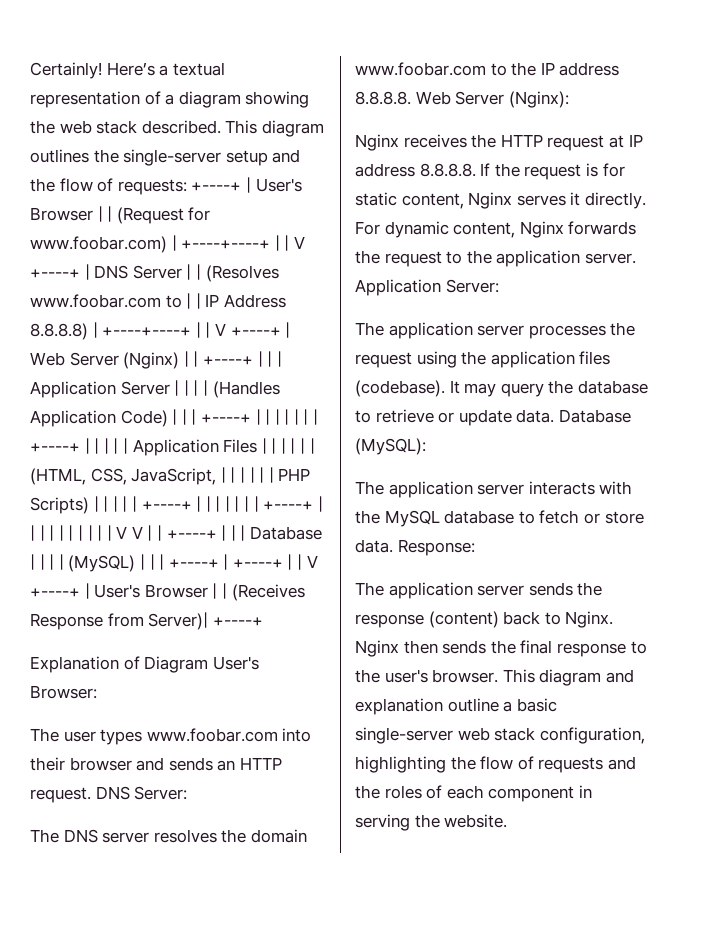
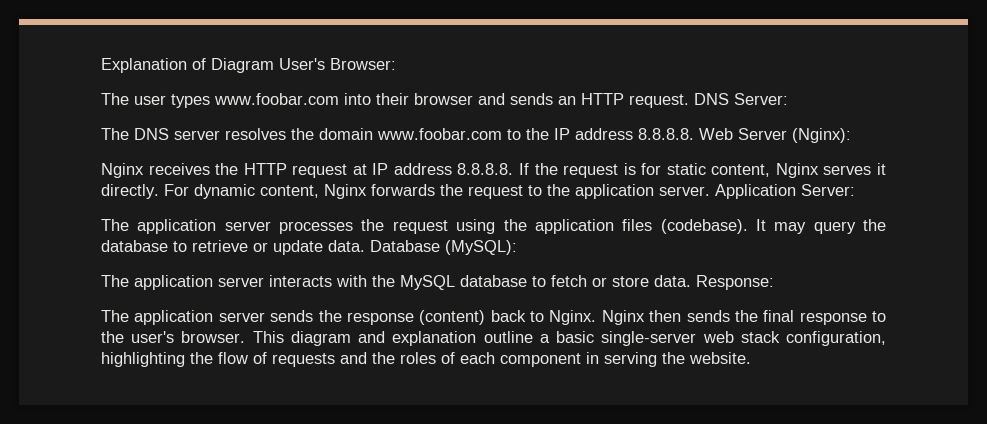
[30,62,225,79] [30,91,310,108] [30,120,324,137] [30,149,301,166] [30,177,302,195] [30,206,211,224] [30,235,305,253] [30,264,279,282] [30,293,286,309] [30,322,291,340] [30,351,282,369] [30,380,280,398] [30,409,319,427] [30,438,315,456] [30,467,311,485] [30,496,323,514] [30,525,323,541] [30,554,318,572] [30,583,305,601] [30,612,263,630] Certainly! Here’s a textual representation of a diagram showing the web stack described. This diagram outlines the single-server setup and the flow of requests: +----+ | User's Browser | | (Request for www.foobar.com) | +----+----+ | | V +----+ | DNS Server | | (Resolves www.foobar.com to | | IP Address 8.8.8.8) | +----+----+ | | V +----+ | Web Server (Nginx) | | +----+ | | | Application Server | | | | (Handles Application Code) | | | +----+ | | | | | | | +----+ | | | | | Application Files | | | | | | (HTML, CSS, JavaScript, | | | | | | PHP Scripts) | | | | | +----+ | | | | | | | +----+ | | | | | | | | | | V V | | +----+ | | | Database | | | | (MySQL) | | | +----+ | +----+ | | V +----+ | User's Browser | | (Receives Response from Server)| +----+ // -> (101, 65) none

